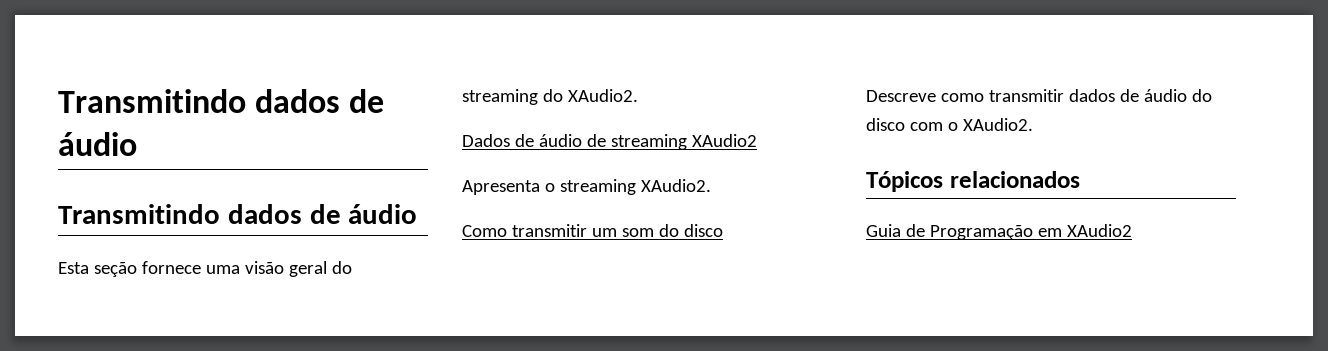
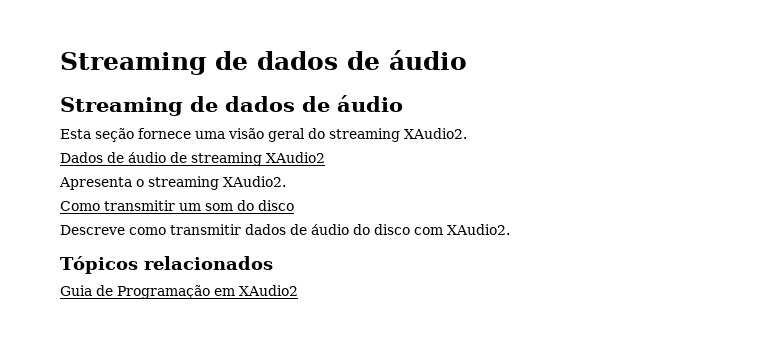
[58,89,385,113] [58,132,137,156] [58,204,220,224] Transmitindo dados de áudio // Transmitindo -> [60,50,467,75] [60,96,218,116] Streaming de dados de áudio // Streaming de
[542,89,563,102] do -> (400, 135) none
[947,122,958,131] o -> (443, 231) none

